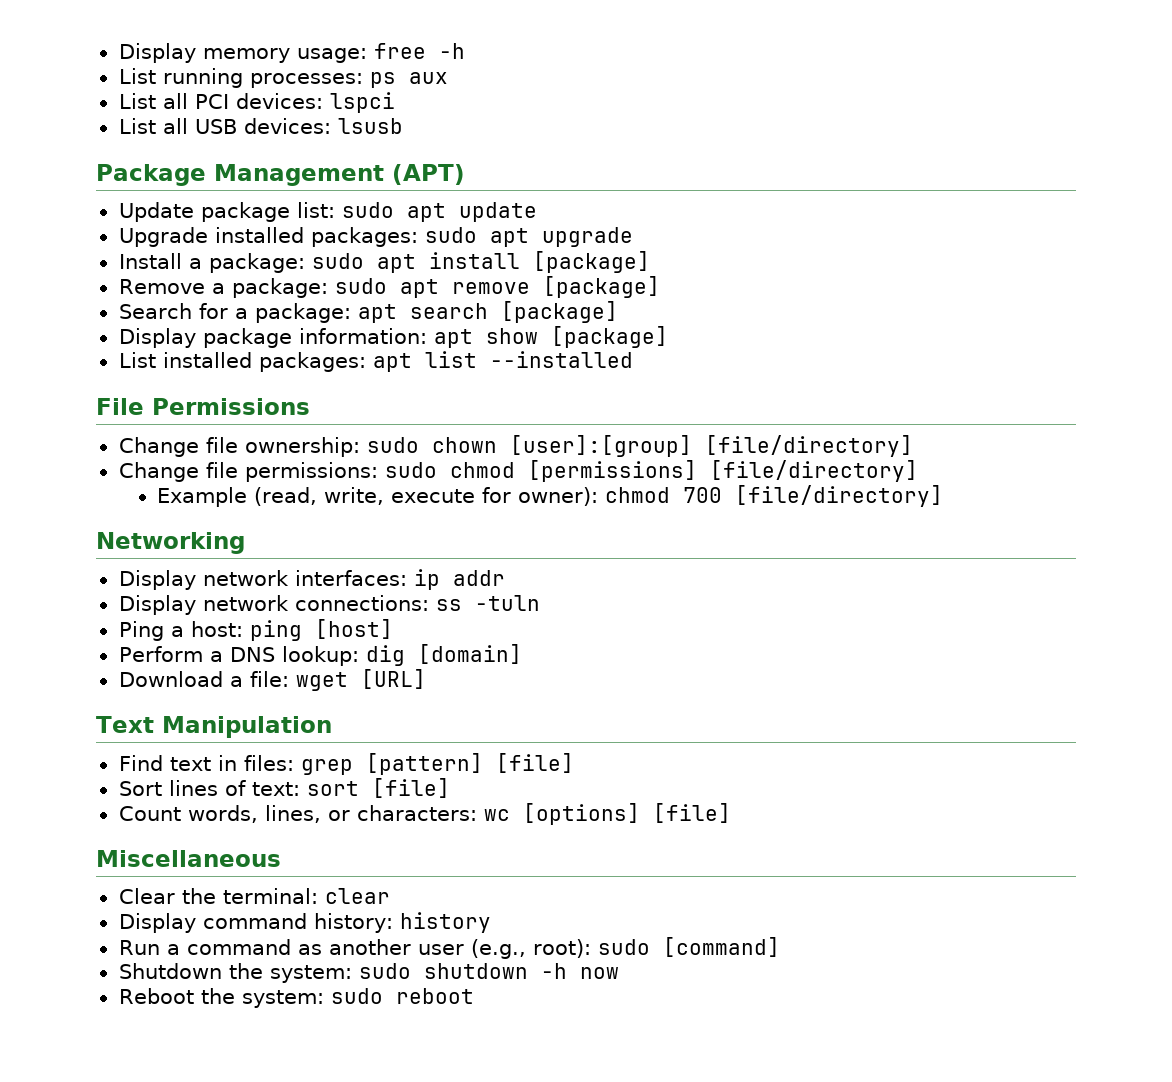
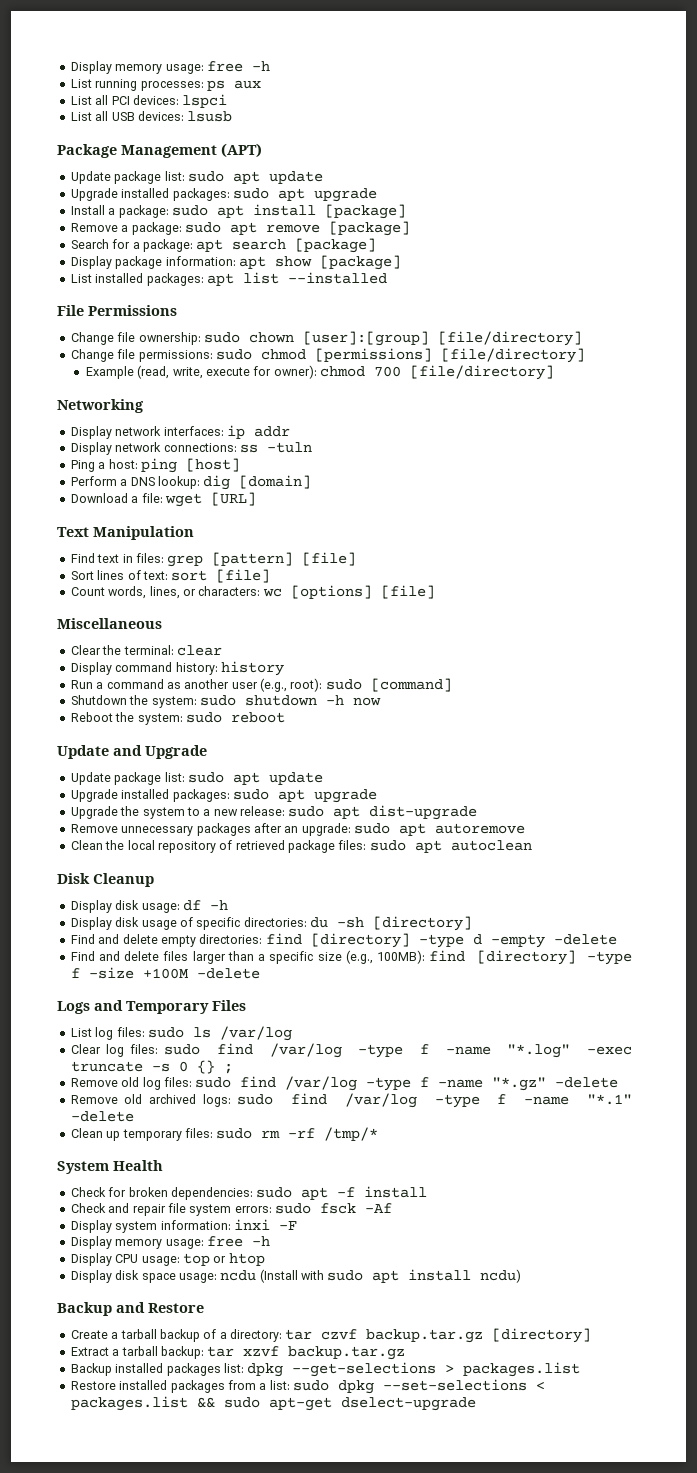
(474, 996) none -> [57,745,207,759] [70,772,323,785] [70,789,377,803] [70,805,478,820] [70,823,525,836] [70,840,532,853] [57,873,154,887] [70,900,228,913] [70,916,472,931] [70,933,617,948] [70,950,633,965] [70,967,260,979] [57,1000,246,1014] [70,1026,292,1041] [70,1043,632,1058] [70,1060,233,1074] [70,1076,619,1091] [70,1093,632,1108] [70,1111,134,1122] [70,1127,379,1141] [57,1160,163,1174] [70,1186,428,1200] [70,1203,392,1216] [70,1219,297,1233] [70,1236,270,1249] [70,1253,265,1266] [70,1269,522,1283] [57,1302,204,1316] [70,1328,592,1343] [70,1346,406,1360] [70,1362,581,1377] [70,1379,545,1394] [70,1396,476,1411] // Update and Upgrade // Update package list: sudo apt update // Upgrade installed packages: sudo apt upgrade // Upgrade the system to a new release: sudo apt dist-upgrade // Remove unnecessary packages after an upgrade: sudo apt autoremove // Clean the local repository of retrieved package files: sudo apt autoclean // Disk Cleanup // Display disk usage: df -h // Display disk usage of specific directories: du -sh [directory] // Find and delete empty directories: find [directory] -type d -empty -delete // Find and delete files larger than a specific size (e.g., 100MB): find [directory] -type f -size +100M -delete // Logs and Temporary Files // List log files: sudo ls /var/log // Clear log files: sudo find /var/log -type f -name "*.log" -exec truncate -s 0 {} ; // Remove old log files: sudo find /var/log -type f -name "*.gz" -delete // Remove old archived logs: sudo find /var/log -type f -name "*.1" -delete // Clean up temporary files: sudo rm -rf /tmp/* // System Health // Check for broken dependencies: sudo apt -f install // Check and repair file system errors: sudo fsck -Af // Display system information: inxi -F // Display memory usage: free -h // Display CPU usage: top or htop // Display disk space usage: ncdu (Install with sudo apt install ncdu) // Backup and Restore // Create a tarball backup of a directory: tar czvf backup.tar.gz [directory] // Extract a tarball backup: tar xzvf backup.tar.gz // Backup installed packages list: dpkg --get-selections > packages.list // Restore installed packages from a list: sudo dpkg --set-selections < packages.list && sudo apt-get dselect-upgrade

